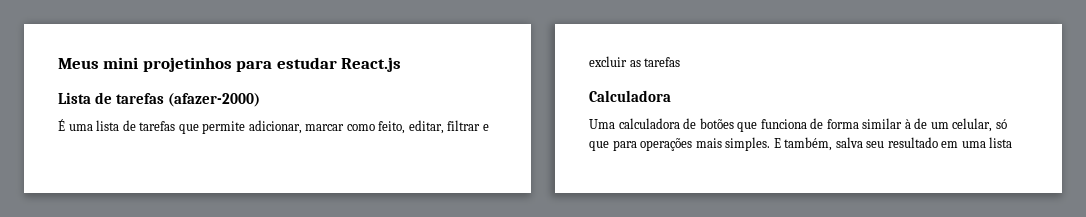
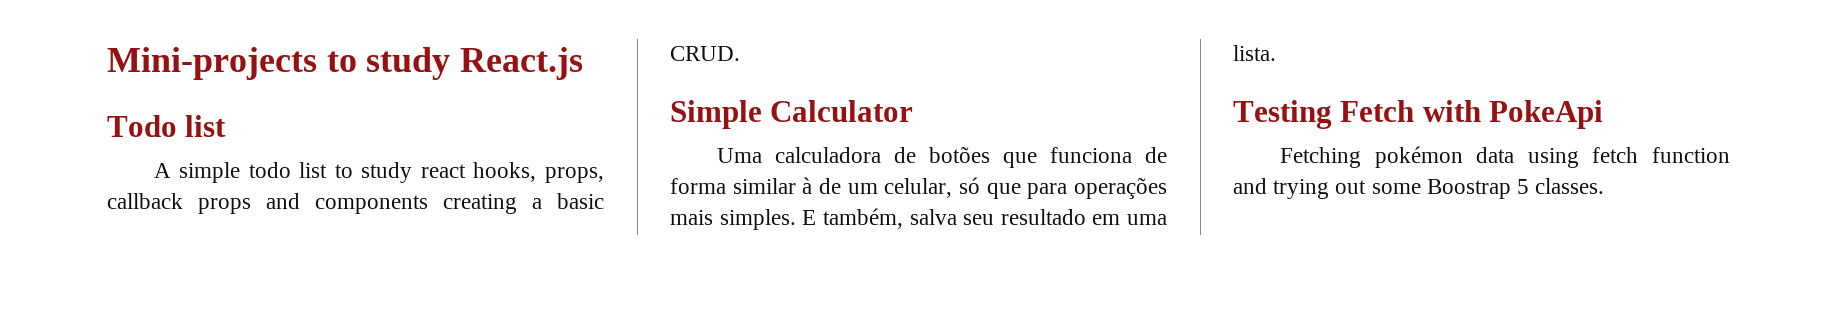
[58,57,402,72] [58,92,261,107] [58,119,489,134] [589,56,681,67] [589,90,671,102] Meus mini projetinhos para estudar React.js // Lista de tarefas (afazer-2000) // É uma lista de tarefas que permite adicionar, marcar como feito, editar, filtrar e excluir as tarefas // Calculadora -> [107,47,584,80] [107,115,227,137] [153,162,604,183] [107,193,604,214] [670,46,740,61] [670,100,914,129] Mini-projects to study React.js // Todo list // A simple todo list to study react hooks, props, callback props and components creating a basic CRUD. // Simple Calculator
[989,137,1013,148] lista -> [1233,45,1276,61] [1233,100,1604,129] [1279,146,1730,168] [1233,178,1605,199] lista. // Testing Fetch with PokeApi // Fetching pokémon data using fetch function and trying out some Boostrap 5 classes.

